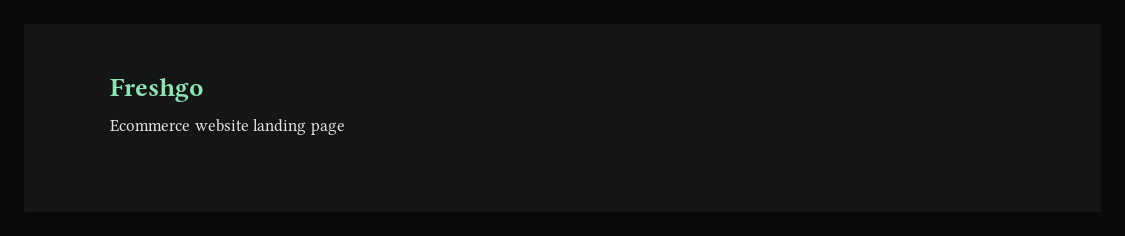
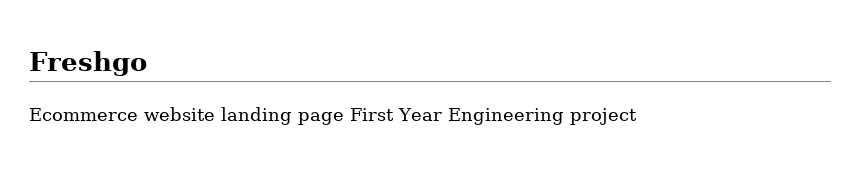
(345, 128) none -> [350,108,637,125] First Year Engineering project

